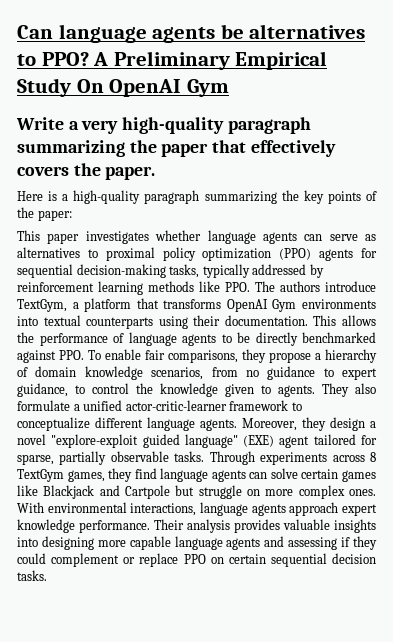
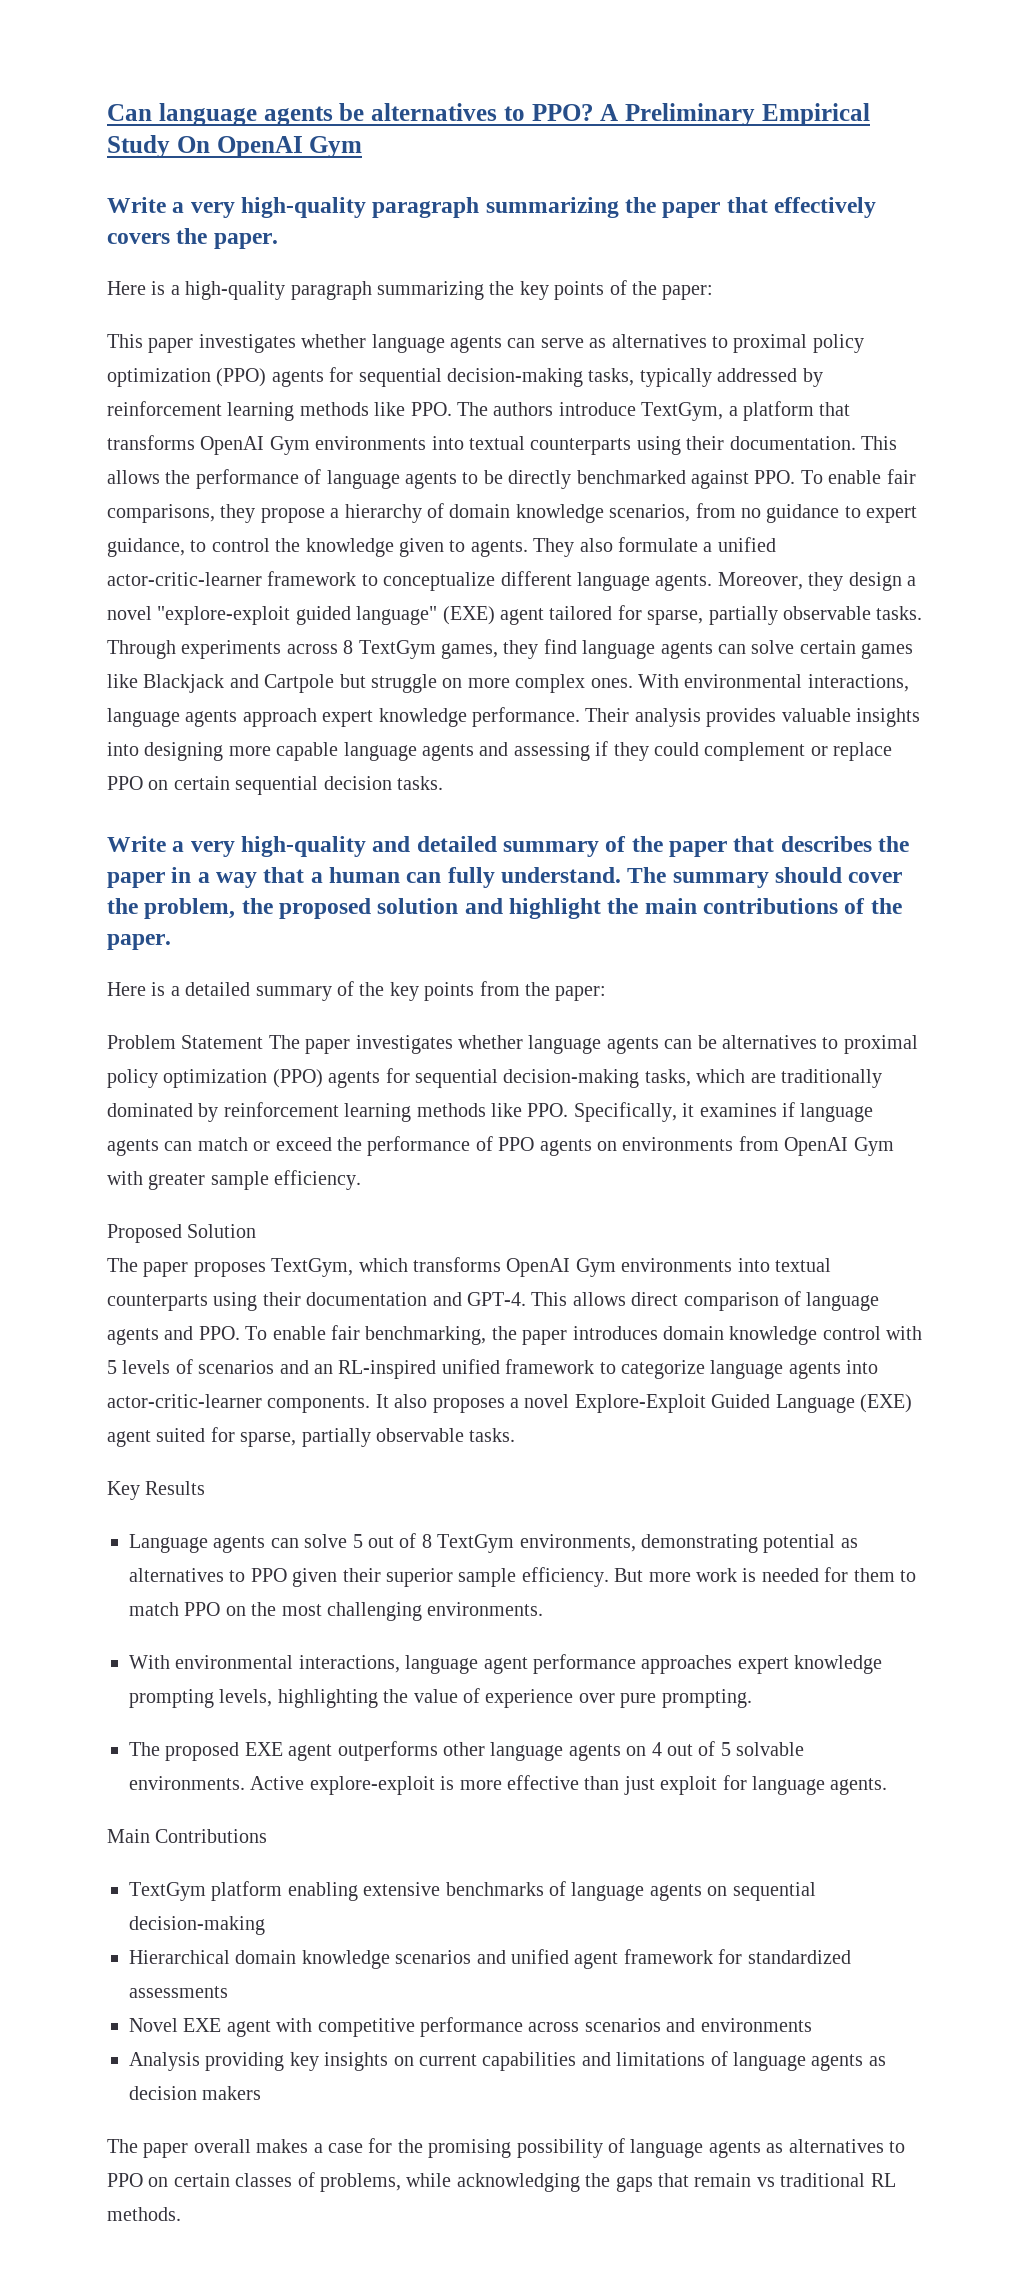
(47, 575) none -> [107,836,910,857] [107,867,903,888] [107,898,902,919] [107,934,171,950] [107,981,607,1001] [107,1035,918,1054] [107,1068,882,1088] [107,1102,874,1122] [107,1136,894,1156] [107,1170,362,1190] [107,1224,257,1243] [107,1257,831,1277] [107,1291,880,1311] [107,1325,923,1345] [107,1359,879,1379] [107,1394,912,1413] [107,1427,516,1447] [107,1481,206,1500] [129,1533,858,1553] [129,1567,916,1587] [129,1602,544,1621] [129,1654,883,1674] [129,1688,752,1708] [129,1741,805,1761] [129,1775,888,1795] [107,1829,268,1843] [129,1881,816,1901] [129,1916,265,1935] [129,1949,851,1969] [129,1986,228,1998] [129,2017,812,2037] [129,2051,886,2071] [129,2086,262,2100] [107,2138,905,2158] [107,2172,896,2192] [107,2207,181,2221] // Write a very high-quality and detailed summary of the paper that describes the paper in a way that a human can fully understand. The summary should cover the problem, the proposed solution and highlight the main contributions of the paper. // Here is a detailed summary of the key points from the paper: // Problem Statement The paper investigates whether language agents can be alternatives to proximal policy optimization (PPO) agents for sequential decision-making tasks, which are traditionally dominated by reinforcement learning methods like PPO. Specifically, it examines if language agents can match or exceed the performance of PPO agents on environments from OpenAI Gym with greater sample efficiency. // Proposed Solution // The paper proposes TextGym, which transforms OpenAI Gym environments into textual counterparts using their documentation and GPT-4. This allows direct comparison of language agents and PPO. To enable fair benchmarking, the paper introduces domain knowledge control with 5 levels of scenarios and an RL-inspired unified framework to categorize language agents into actor-critic-learner components. It also proposes a novel Explore-Exploit Guided Language (EXE) agent suited for sparse, partially observable tasks. // Key Results // Language agents can solve 5 out of 8 TextGym environments, demonstrating potential as alternatives to PPO given their superior sample efficiency. But more work is needed for them to match PPO on the most challenging environments. // With environmental interactions, language agent performance approaches expert knowledge prompting levels, highlighting the value of experience over pure prompting. // The proposed EXE agent outperforms other language agents on 4 out of 5 solvable environments. Active explore-exploit is more effective than just exploit for language agents. // Main Contributions // TextGym platform enabling extensive benchmarks of language agents on sequential decision-making // Hierarchical domain knowledge scenarios and unified agent framework for standardized assessments // Novel EXE agent with competitive performance across scenarios and environments // Analysis providing key insights on current capabilities and limitations of language agents as decision makers // The paper overall makes a case for the promising possibility of language agents as alternatives to PPO on certain classes of problems, while acknowledging the gaps that remain vs traditional RL methods.

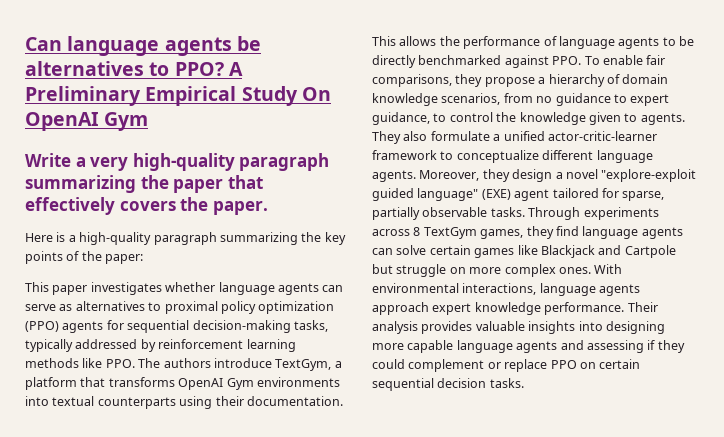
[107,836,910,857] [107,867,903,888] [107,898,902,919] [107,934,171,950] [107,981,607,1001] [107,1035,918,1054] [107,1068,882,1088] [107,1102,874,1122] [107,1136,894,1156] [107,1170,362,1190] [107,1224,257,1243] [107,1257,831,1277] [107,1291,880,1311] [107,1325,923,1345] [107,1359,879,1379] [107,1394,912,1413] [107,1427,516,1447] [107,1481,206,1500] [129,1533,858,1553] [129,1567,916,1587] [129,1602,544,1621] [129,1654,883,1674] [129,1688,752,1708] [129,1741,805,1761] [129,1775,888,1795] [107,1829,268,1843] [129,1881,816,1901] [129,1916,265,1935] [129,1949,851,1969] [129,1986,228,1998] [129,2017,812,2037] [129,2051,886,2071] [129,2086,262,2100] [107,2138,905,2158] [107,2172,896,2192] [107,2207,181,2221] // Write a very high-quality and detailed summary of the paper that describes the paper in a way that a human can fully understand. The summary should cover the problem, the proposed solution and highlight the main contributions of the paper. // Here is a detailed summary of the key points from the paper: // Problem Statement The paper investigates whether language agents can be alternatives to proximal policy optimization (PPO) agents for sequential decision-making tasks, which are traditionally dominated by reinforcement learning methods like PPO. Specifically, it examines if language agents can match or exceed the performance of PPO agents on environments from OpenAI Gym with greater sample efficiency. // Proposed Solution // The paper proposes TextGym, which transforms OpenAI Gym environments into textual counterparts using their documentation and GPT-4. This allows direct comparison of language agents and PPO. To enable fair benchmarking, the paper introduces domain knowledge control with 5 levels of scenarios and an RL-inspired unified framework to categorize language agents into actor-critic-learner components. It also proposes a novel Explore-Exploit Guided Language (EXE) agent suited for sparse, partially observable tasks. // Key Results // Language agents can solve 5 out of 8 TextGym environments, demonstrating potential as alternatives to PPO given their superior sample efficiency. But more work is needed for them to match PPO on the most challenging environments. // With environmental interactions, language agent performance approaches expert knowledge prompting levels, highlighting the value of experience over pure prompting. // The proposed EXE agent outperforms other language agents on 4 out of 5 solvable environments. Active explore-exploit is more effective than just exploit for language agents. // Main Contributions // TextGym platform enabling extensive benchmarks of language agents on sequential decision-making // Hierarchical domain knowledge scenarios and unified agent framework for standardized assessments // Novel EXE agent with competitive performance across scenarios and environments // Analysis providing key insights on current capabilities and limitations of language agents as decision makers // The paper overall makes a case for the promising possibility of language agents as alternatives to PPO on certain classes of problems, while acknowledging the gaps that remain vs traditional RL methods. -> (524, 383) none

